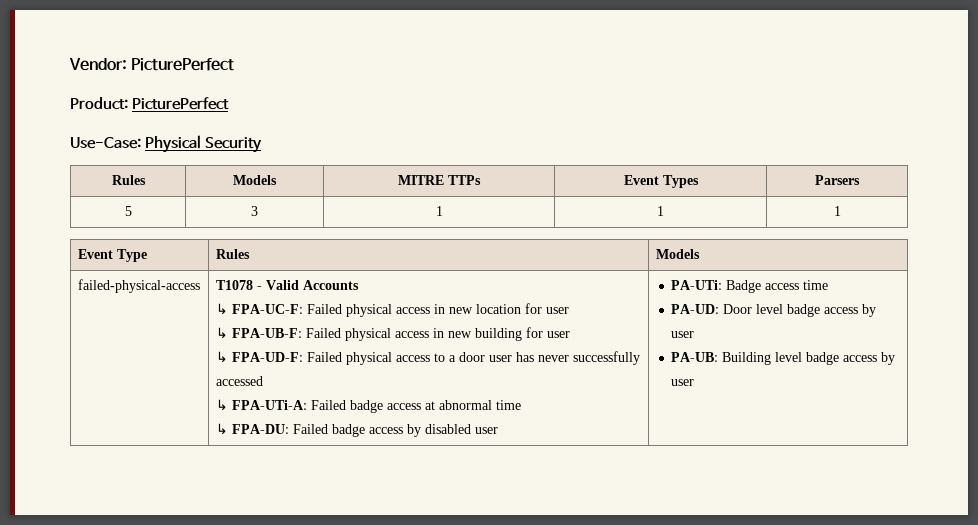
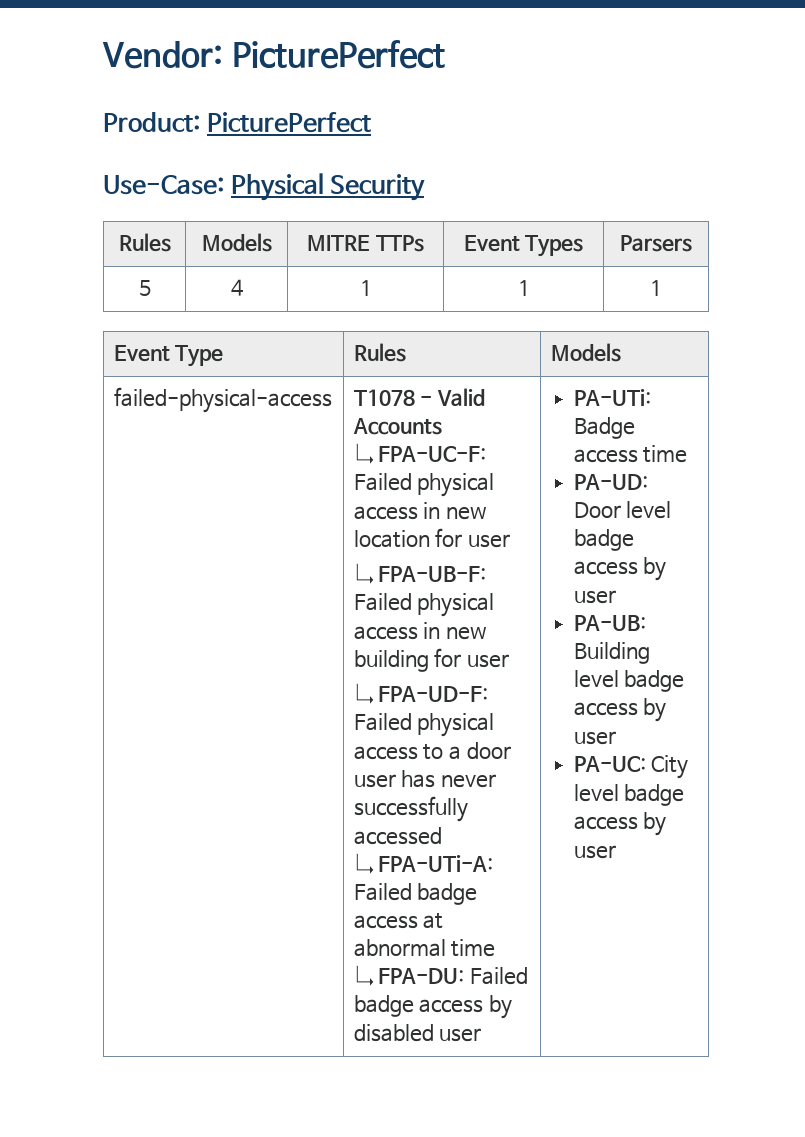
[251,206,258,216] 3 -> [230,279,243,296] 4
(695, 382) none -> [573,755,689,779] [573,784,685,806] [573,812,667,836] [573,845,616,859] // PA-UC: City level badge access by user

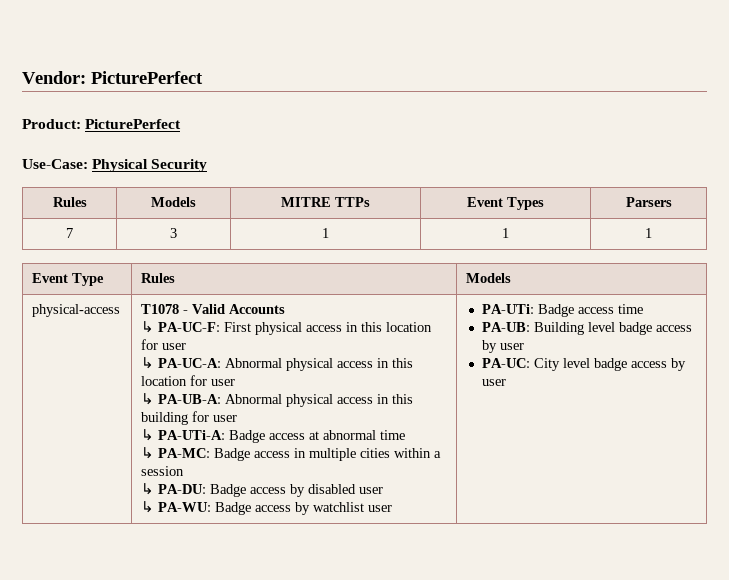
[138,280,151,296] [230,279,243,296] 5 | 4 -> [66,228,73,238] [170,228,178,238] 7 | 3
[113,387,332,413] failed-physical-access -> [32,304,121,317] physical-access
[378,446,487,462] [353,473,495,497] [353,502,487,520] [353,528,510,548] [353,563,487,584] [353,593,495,617] [353,622,487,640] [353,648,509,672] [353,683,489,704] [353,713,495,737] [353,742,511,760] [353,770,496,788] [353,796,468,822] [353,827,442,845] [353,853,494,874] [353,883,478,905] FPA-UC-F: Failed physical access in new location for user // ↳ FPA-UB-F: Failed physical access in new building for user // ↳ FPA-UD-F: Failed physical access to a door user has never successfully accessed // ↳ FPA-UTi-A: Failed badge -> [158,322,433,335] [141,339,187,350] [141,357,414,371] [141,375,236,386] [141,393,414,407] [141,411,238,425] [141,429,266,443] PA-UC-F: First physical access in this location for user // ↳ PA-UC-A: Abnormal physical access in this location for user // ↳ PA-UB-A: Abnormal physical access in this building for user // ↳ PA-UTi-A: Badge
[378,967,528,985] [353,995,512,1019] [353,1024,482,1042] [573,389,651,406] [573,417,635,439] [573,445,688,463] [573,474,648,490] [573,501,672,519] [573,529,634,551] [573,557,667,581] [573,590,616,604] FPA-DU: Failed badge access by disabled user | PA-UTi: Badge access time // PA-UD: Door level badge access by user -> [158,448,442,461] [141,466,185,476] [141,483,384,497] [141,501,393,515] [482,304,644,317] PA-MC: Badge access in multiple cities within a session // ↳ PA-DU: Badge access by disabled user // ↳ PA-WU: Badge access by watchlist user | PA-UTi: Badge access time

